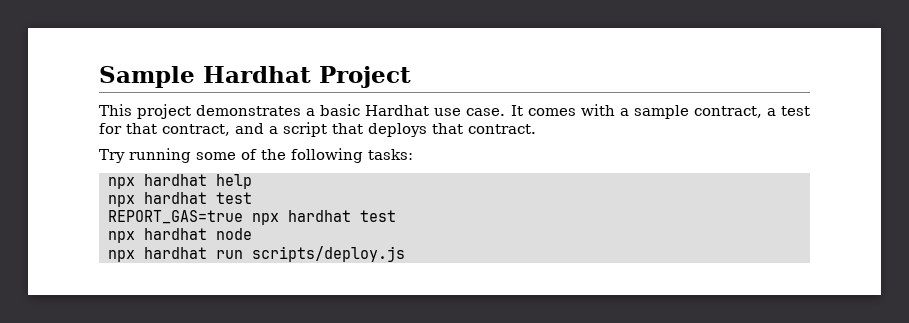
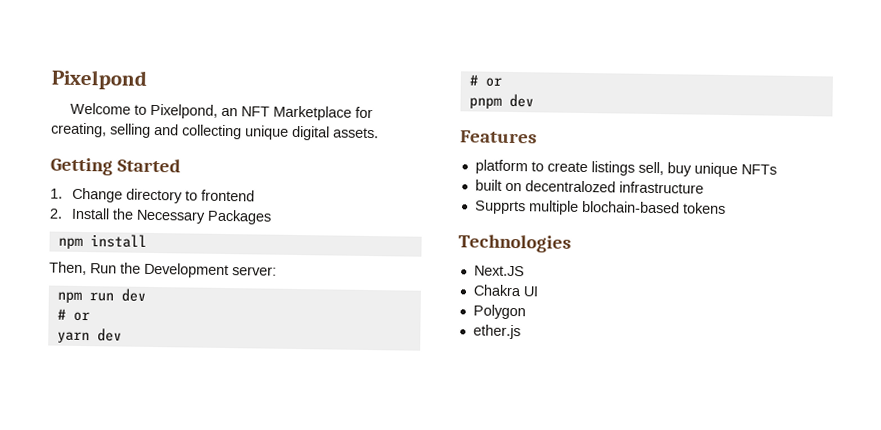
[99,66,411,88] [99,104,811,119] [99,122,536,137] [99,148,413,163] [107,174,252,189] [107,192,252,207] [107,210,396,225] [107,228,252,243] [107,246,405,262] Sample Hardhat Project // This project demonstrates a basic Hardhat use case. It comes with a sample contract, a test for that contract, and a script that deploys that contract. // Try running some of the following tasks: // npx hardhat help // npx hardhat test // REPORT_GAS=true npx hardhat test // npx hardhat node // npx hardhat run scripts/deploy.js -> [51,69,147,90] [69,102,373,121] [51,122,379,141] [50,157,181,176] [50,187,256,204] [49,207,273,225] [57,234,147,250] [49,261,277,279] [56,288,146,303] [56,308,90,322] [56,328,122,344] [468,74,502,87] [468,93,534,109] [460,130,537,144] [474,159,777,178] [474,179,704,194] [474,200,726,215] [458,234,571,253] [473,265,525,277] [472,284,539,297] [472,304,526,320] [472,324,521,340] Pixelpond // Welcome to Pixelpond, an NFT Marketplace for creating, selling and collecting unique digital assets. // Getting Started // 1. Change directory to frontend // 2. Install the Necessary Packages // npm install // Then, Run the Development server: // npm run dev // # or // yarn dev // # or // pnpm dev // Features // platform to create listings sell, buy unique NFTs // built on decentralozed infrastructure // Supprts multiple blochain-based tokens // Technologies // Next.JS // Chakra UI // Polygon // ether.js

